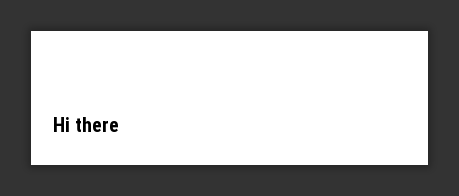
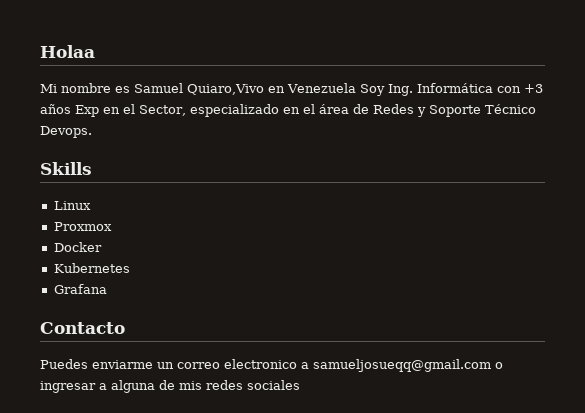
[53,117,120,132] Hi there -> [40,45,95,58] [40,83,543,96] [40,104,536,117] [40,126,92,138] [40,162,92,175] [53,201,91,210] [53,222,112,231] [53,242,102,252] [53,263,130,273] [53,284,107,294] [40,322,125,334] [40,359,503,372] [40,380,300,393] Holaa // Mi nombre es Samuel Quiaro,Vivo en Venezuela Soy Ing. Informática con +3 años Exp en el Sector, especializado en el área de Redes y Soporte Técnico Devops. // Skills // Linux // Proxmox // Docker // Kubernetes // Grafana // Contacto // Puedes enviarme un correo electronico a samueljosueqq@gmail.com o ingresar a alguna de mis redes sociales

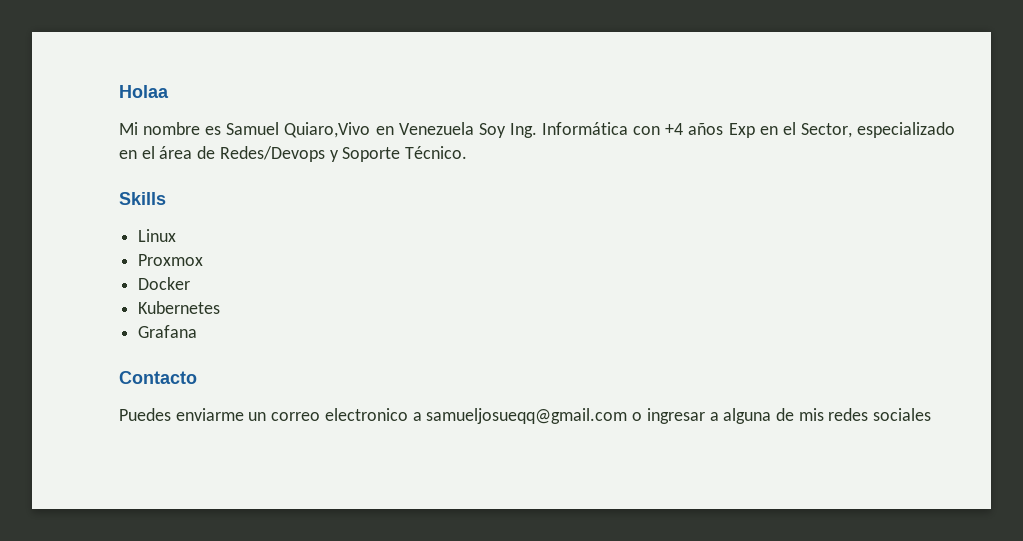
[523,84,543,93] +3 -> [665,123,684,135] +4
[372,104,414,114] Redes -> [219,146,325,162] Redes/Devops
[484,104,536,114] [40,126,92,138] Técnico Devops. -> [405,146,468,159] Técnico.

